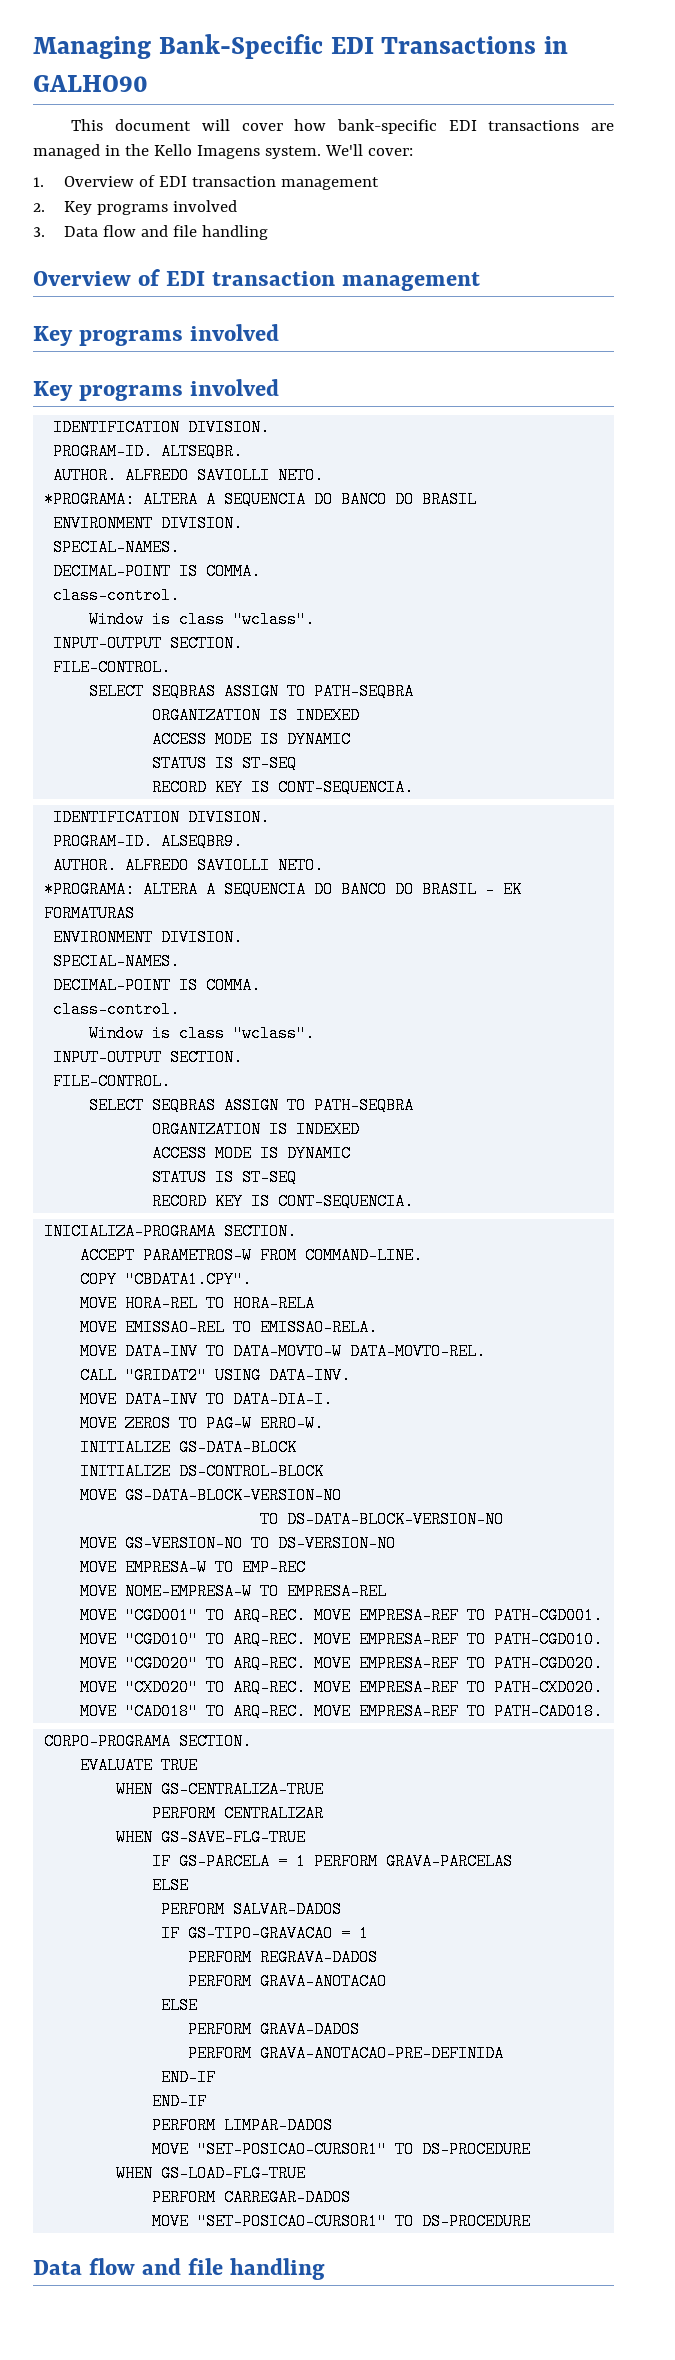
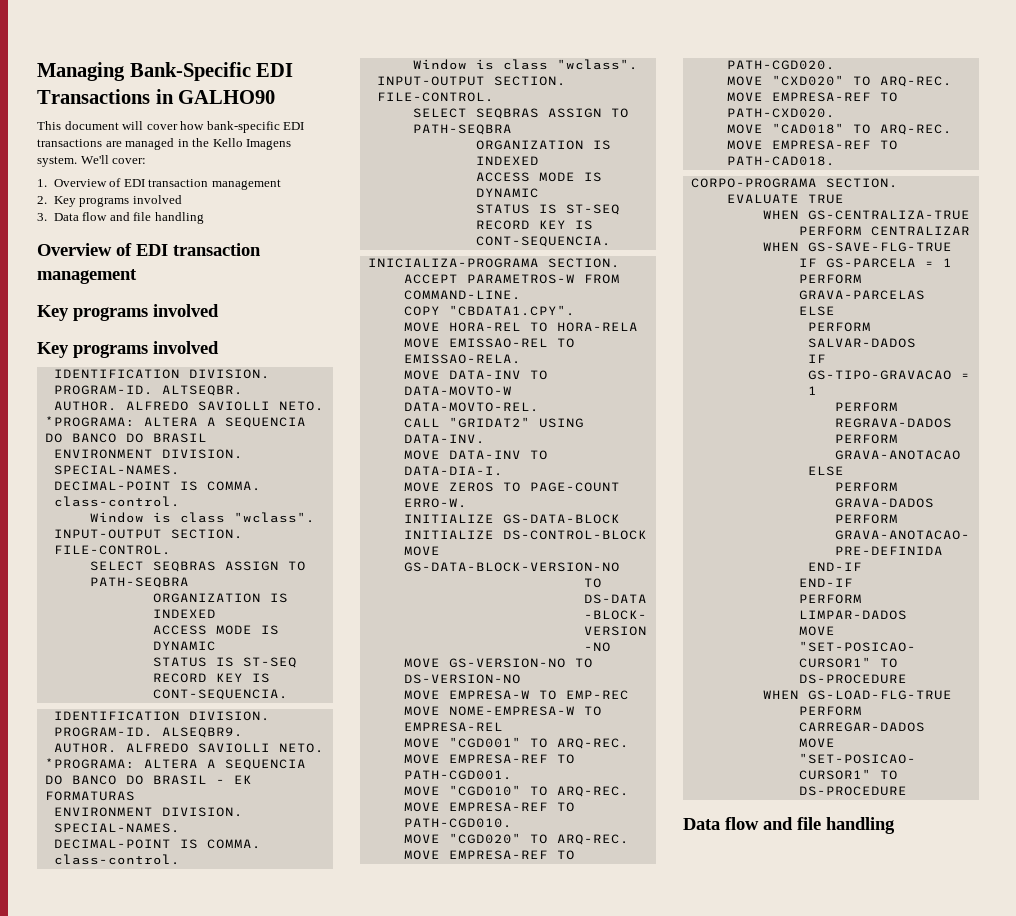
[206,1415,253,1432] PAG-W -> [529,482,620,492] PAGE-COUNT

